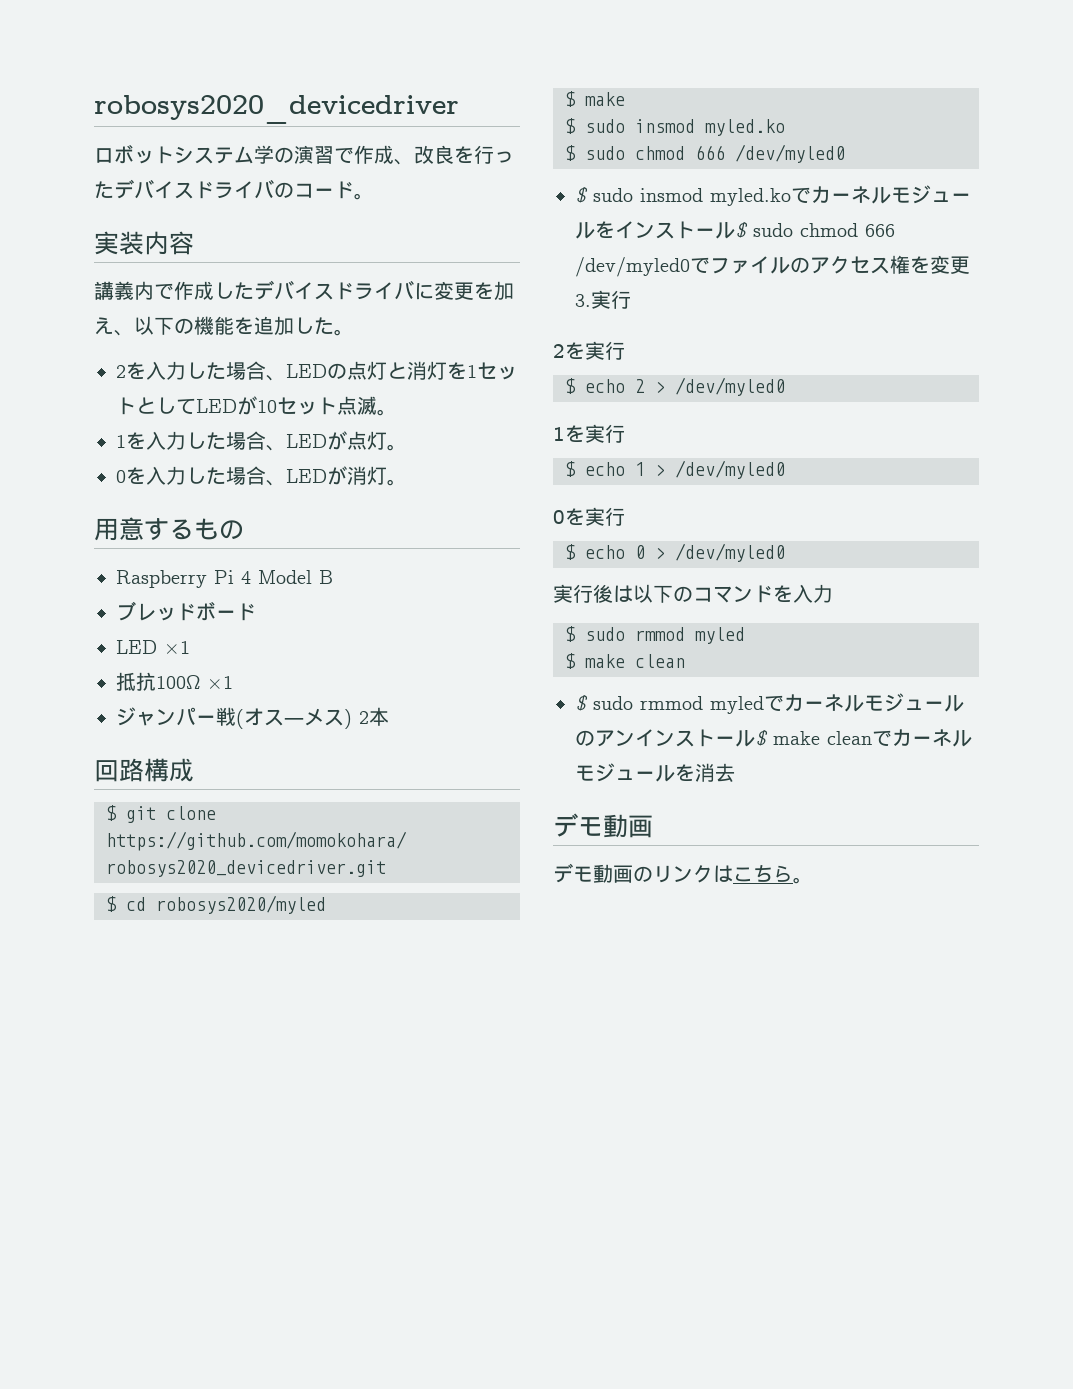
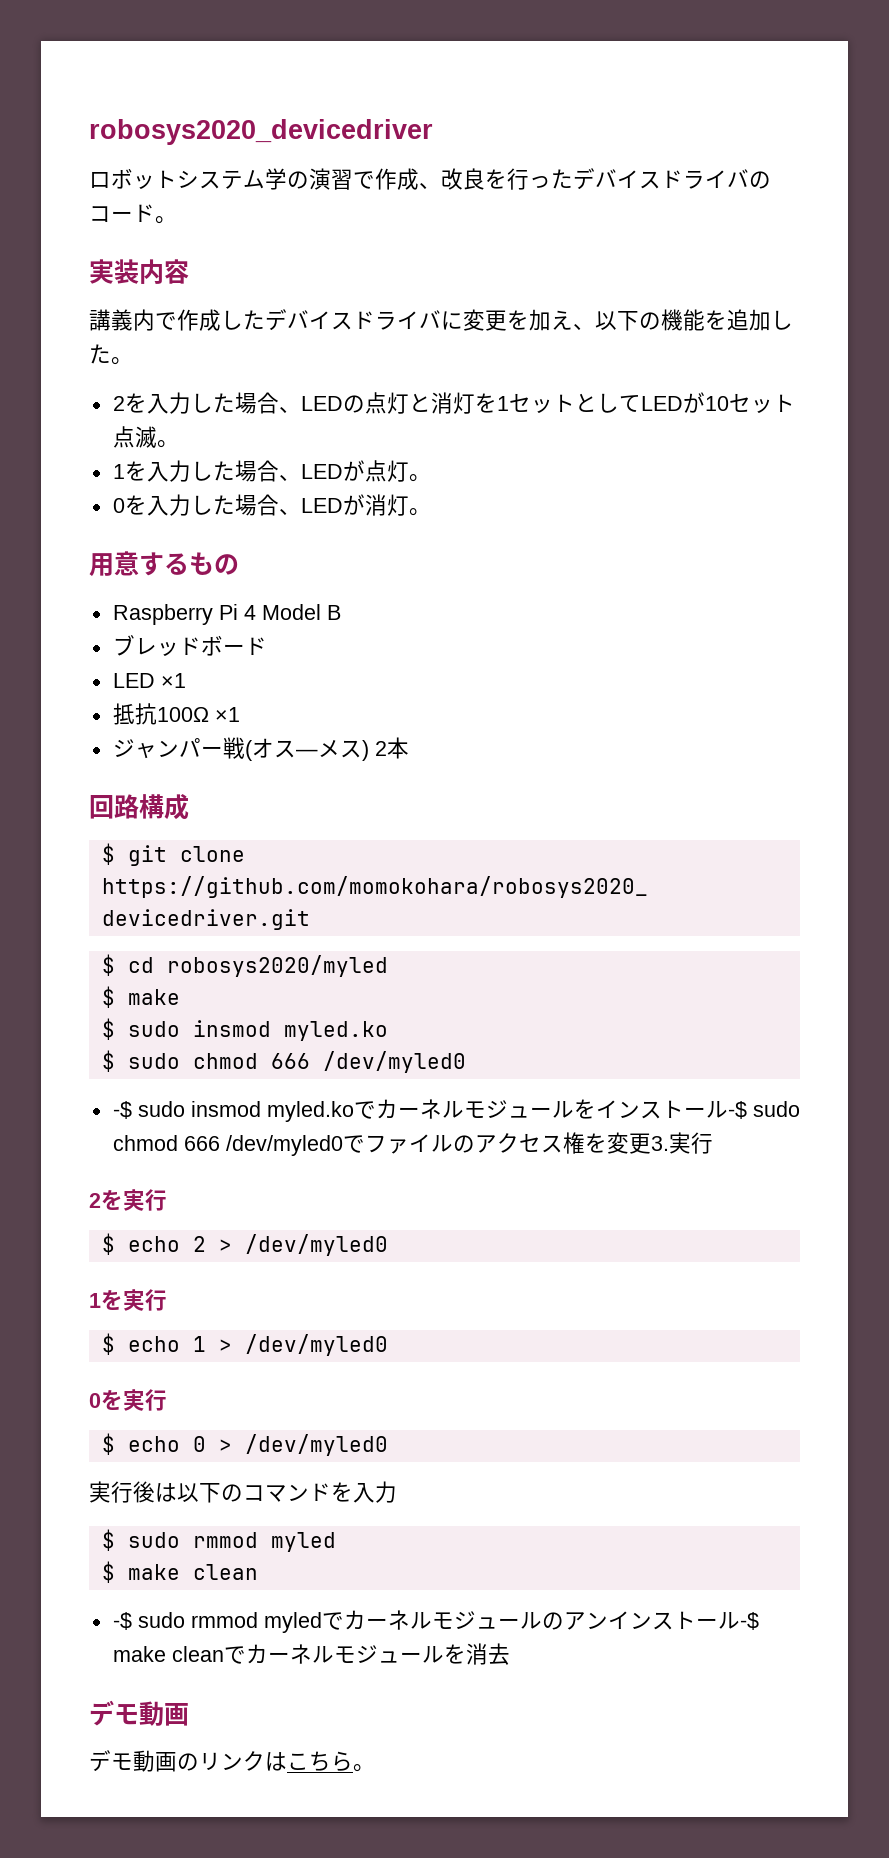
[575,187,588,203] $ -> [112,1101,132,1119] -$
[735,222,748,238] $ -> [727,1101,747,1119] -$
[575,695,588,711] $ -> [112,1612,132,1630] -$
[755,730,768,746] $ -> [739,1612,759,1630] -$

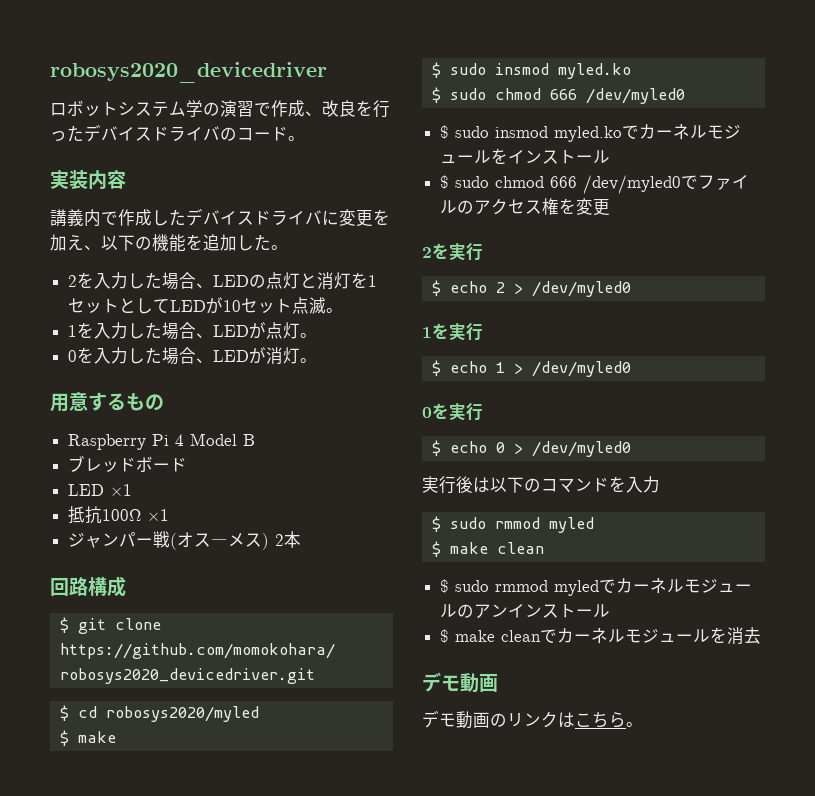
[112,1101,132,1119] -$ -> [440,125,450,139] $
[727,1101,747,1119] -$ -> [440,175,450,189] // $
[650,1132,713,1154] 3.実行 -> (611, 207) none
[112,1612,132,1630] -$ -> [440,579,450,593] $
[739,1612,759,1630] -$ -> [440,629,450,643] // $

